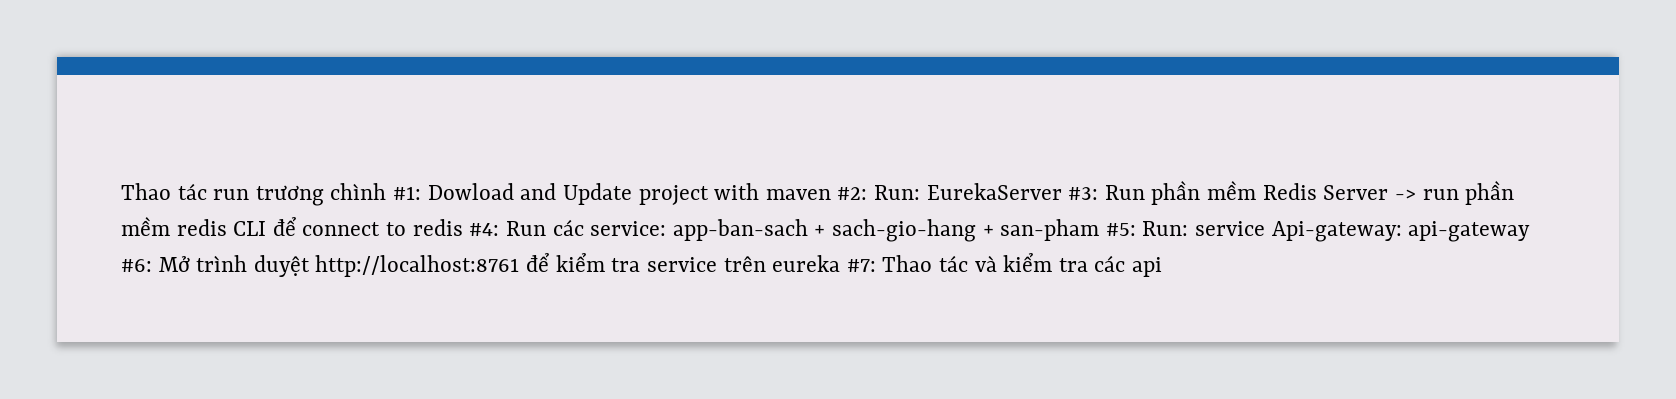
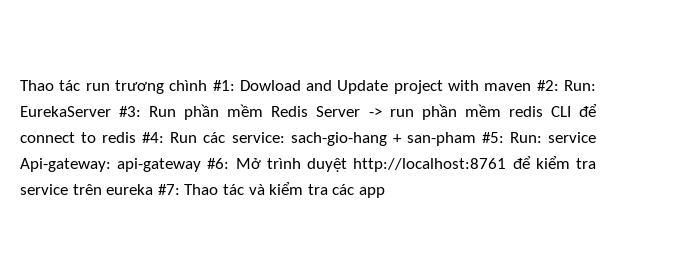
[672,219,826,241] app-ban-sach + -> (285, 137) none
[1132,257,1163,277] api -> [358,187,385,198] app

